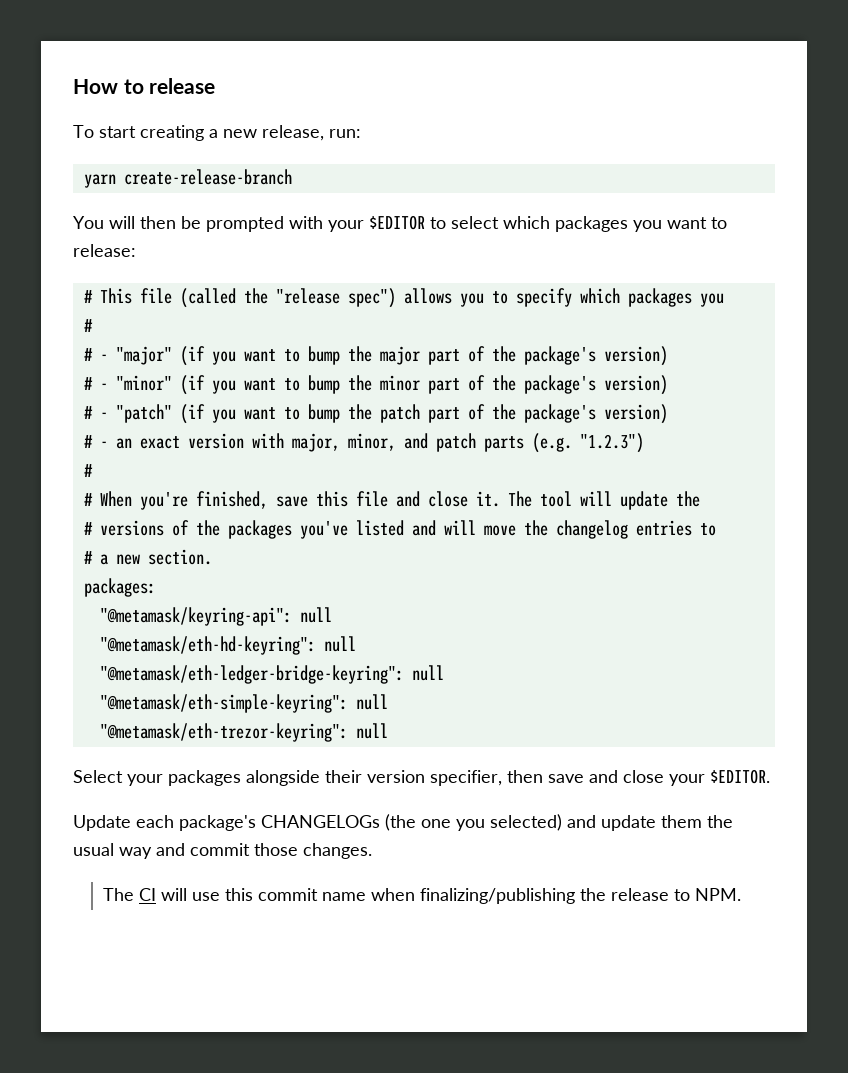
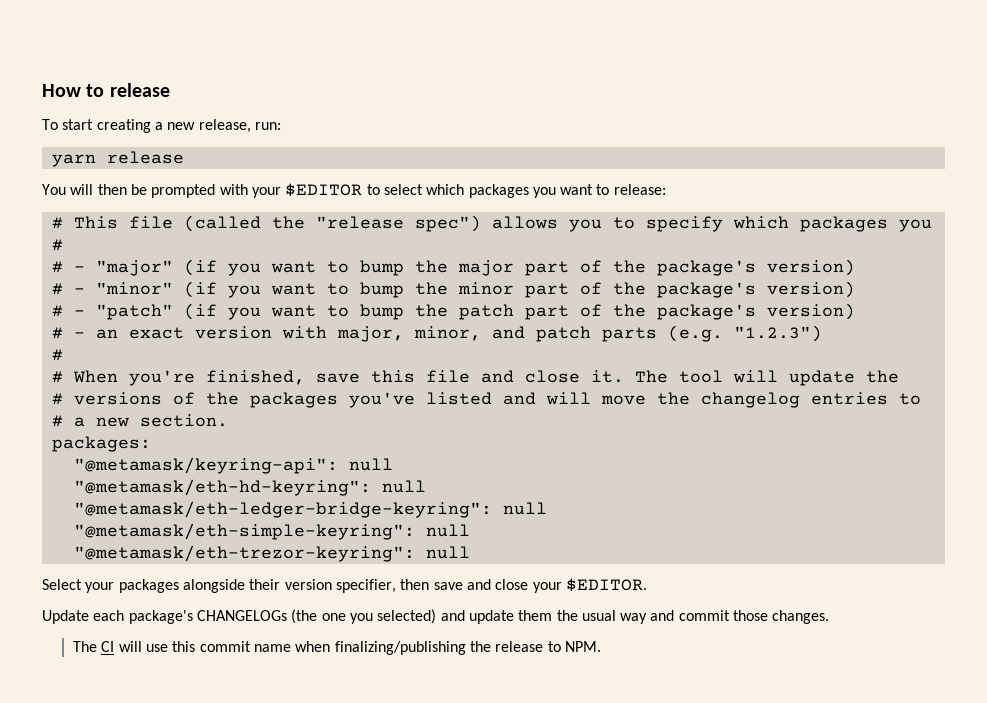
[123,169,292,185] create-release-branch -> [106,151,184,164] release

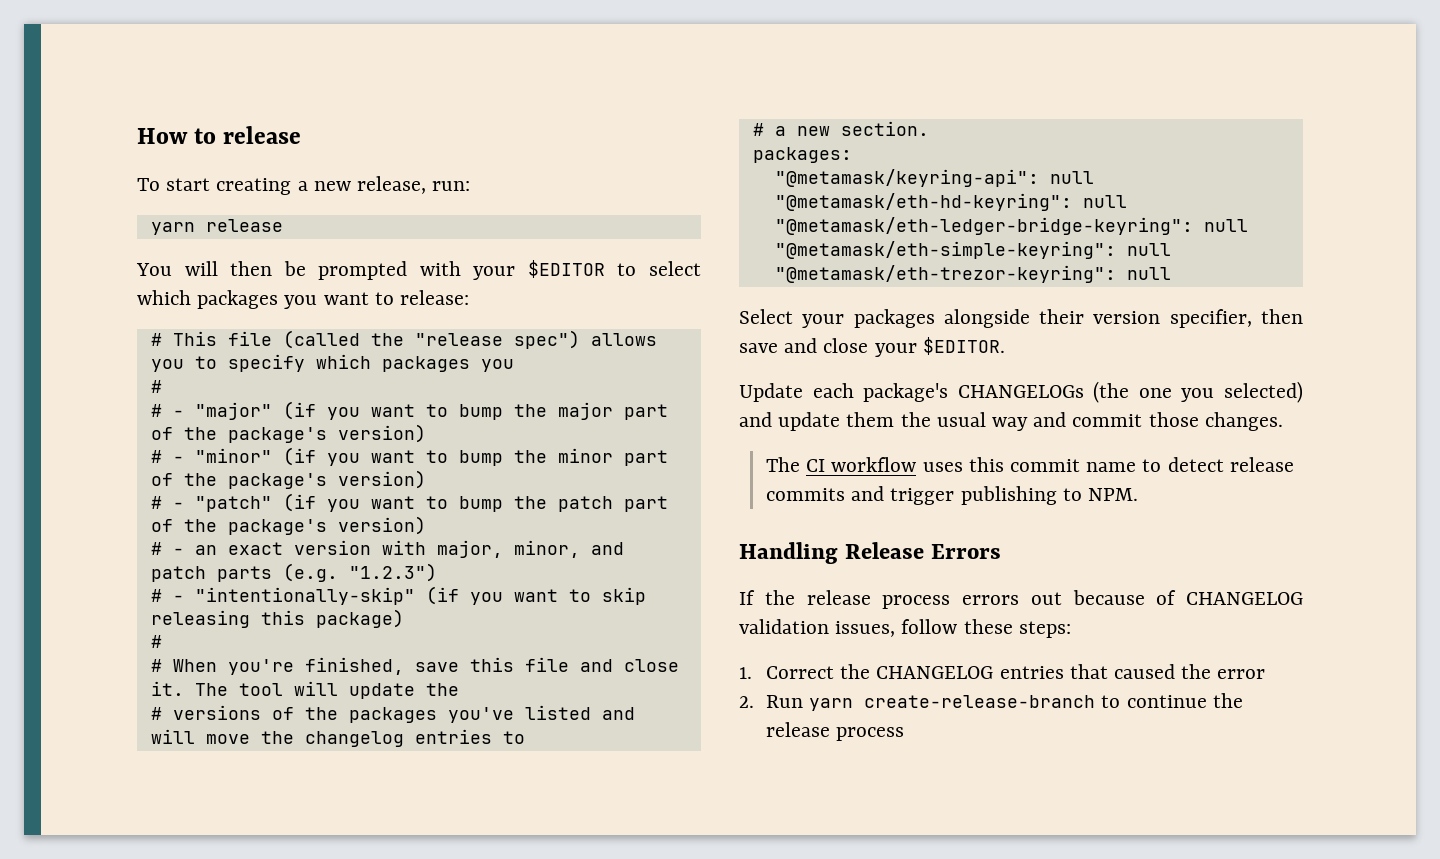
(822, 333) none -> [150,586,646,605] [150,609,404,628] // # - "intentionally-skip" (if you want to skip releasing this package)
[118,641,168,652] will use -> [831,457,963,472] workflow uses
[295,641,601,655] when finalizing/publishing the release to NPM. -> [1142,457,1294,472] [765,486,1139,505] [739,542,1001,564] [739,590,1303,609] [739,619,1071,638] [739,664,1266,679] [739,693,1243,711] [765,722,905,741] to detect release commits and trigger publishing to NPM. // Handling Release Errors // If the release process errors out because of CHANGELOG validation issues, follow these steps: // 1. Correct the CHANGELOG entries that caused the error // 2. Run yarn create-release-branch to continue the release process

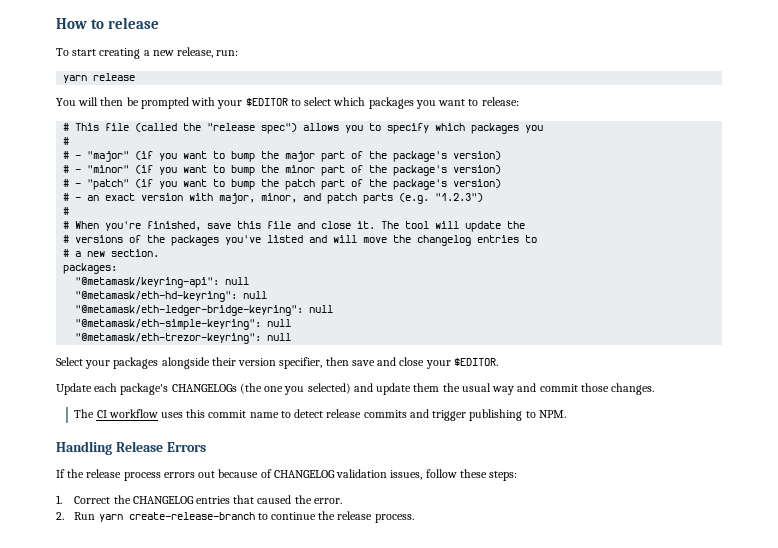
[150,586,646,605] [150,609,404,628] // # - "intentionally-skip" (if you want to skip releasing this package) -> (484, 197) none
[1217,669,1266,679] error -> [313,498,342,504] error.
[836,727,905,741] process -> [374,514,414,523] process.

